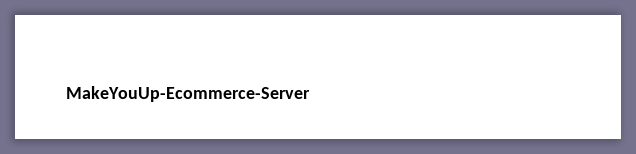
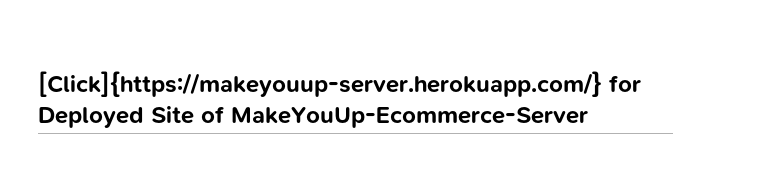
(66, 94) none -> [38,71,641,97] [38,106,225,128] [Click]{https://makeyouup-server.herokuapp.com/} for Deployed Site of

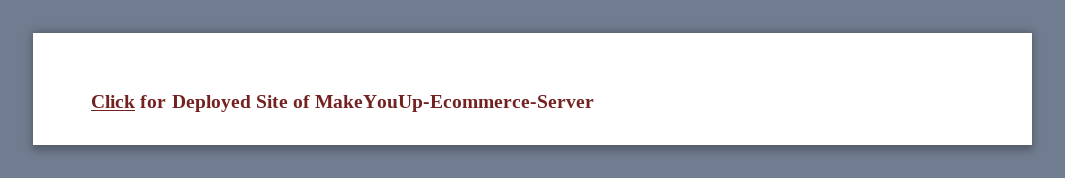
[38,71,602,97] [Click]{https://makeyouup-server.herokuapp.com/} -> [91,95,135,108] Click

